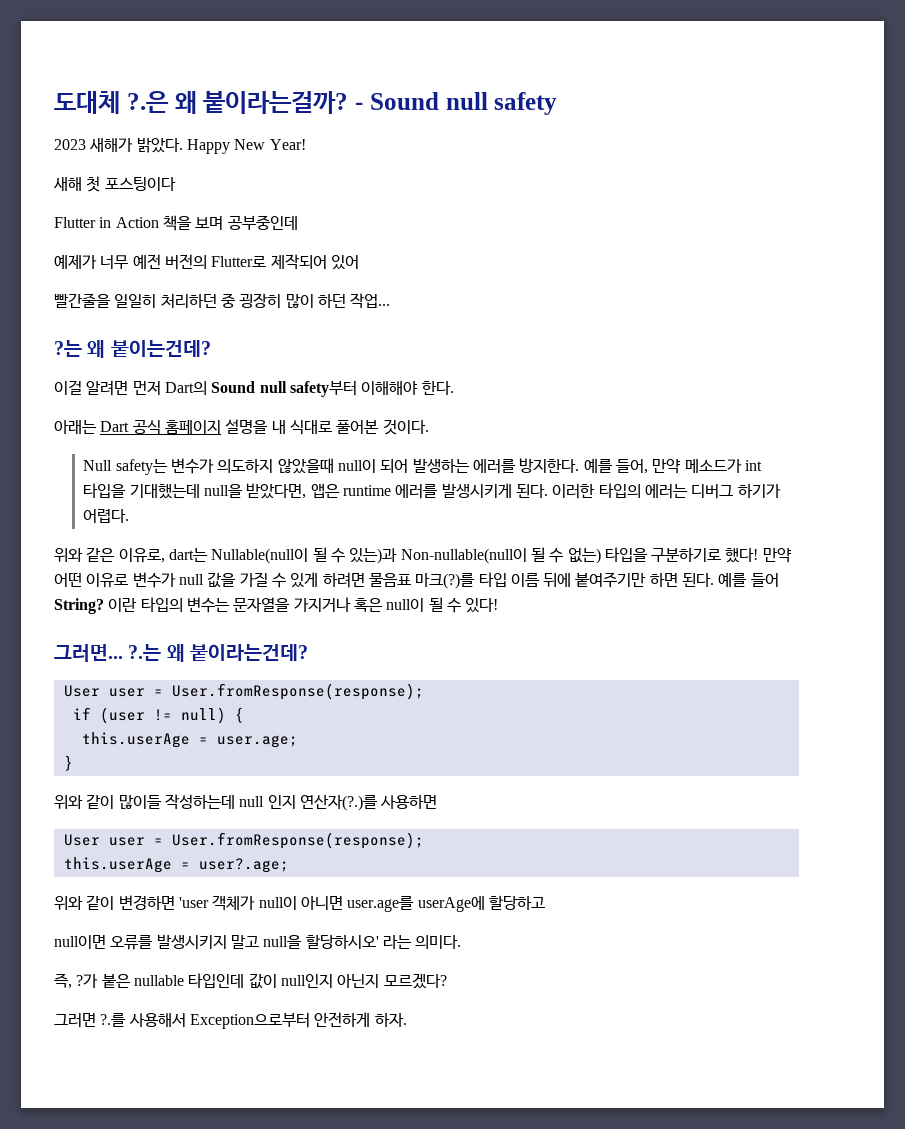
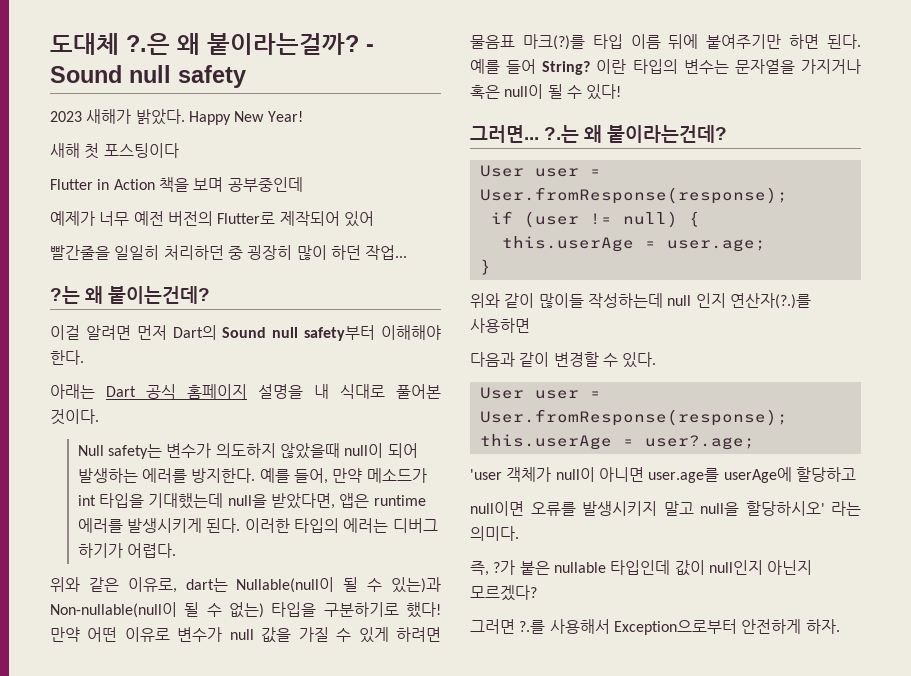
(438, 801) none -> [470,352,657,368] // 다음과 같이 변경할 수 있다.
[54,895,175,910] 위와 같이 변경하면 -> (755, 442) none

